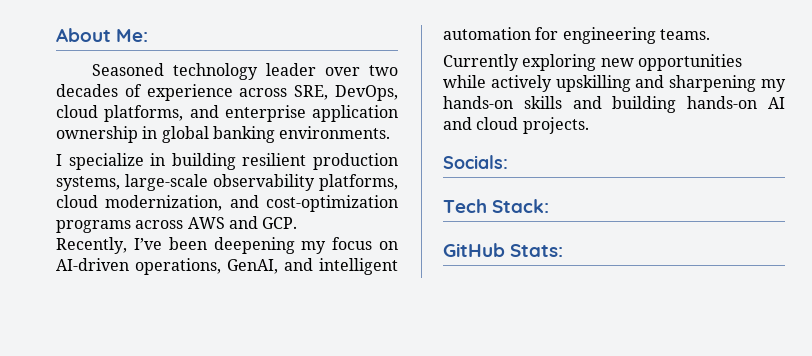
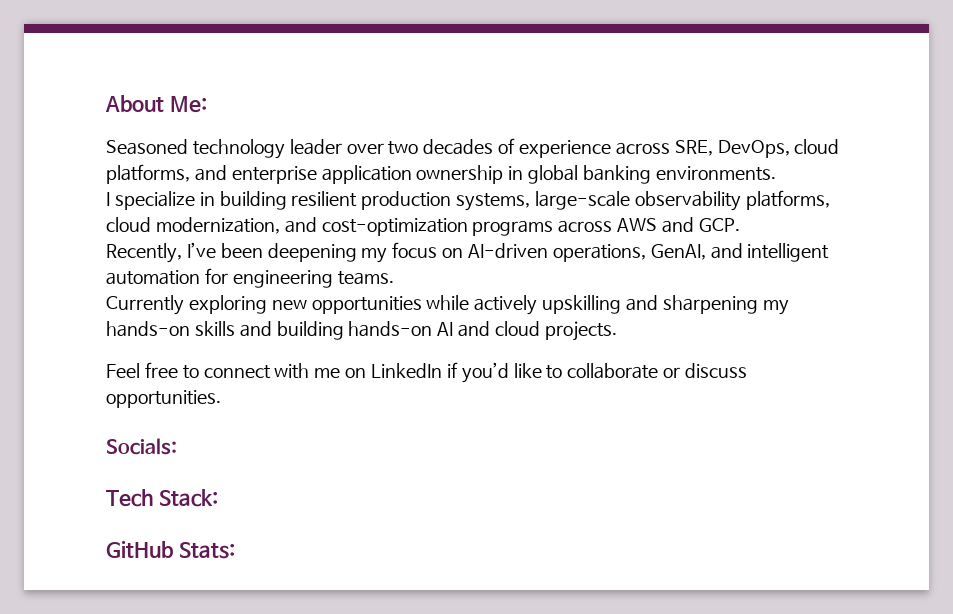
(589, 125) none -> [106,362,748,383] [106,390,221,408] // Feel free to connect with me on LinkedIn if you’d like to collaborate or discuss opportunities.

